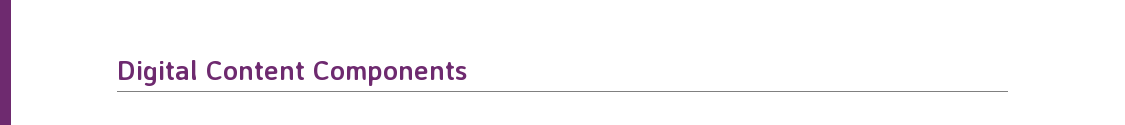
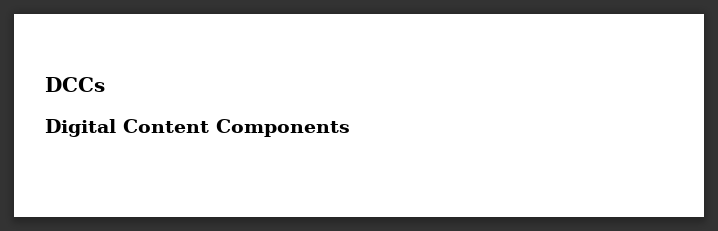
(117, 73) none -> [45,77,105,92] DCCs //

